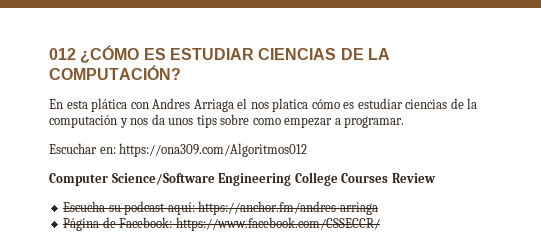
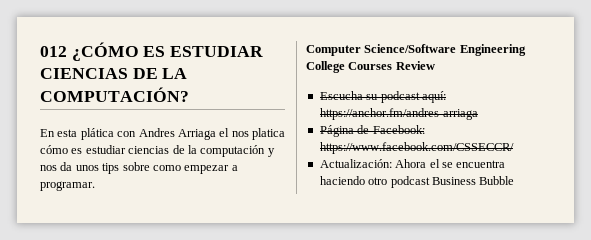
[49,143,308,157] // Escuchar en: https://ona309.com/Algoritmos012 -> (95, 186) none
(380, 224) none -> [319,159,506,168] [319,176,515,188] // Actualización: Ahora el se encuentra haciendo otro podcast Business Bubble

